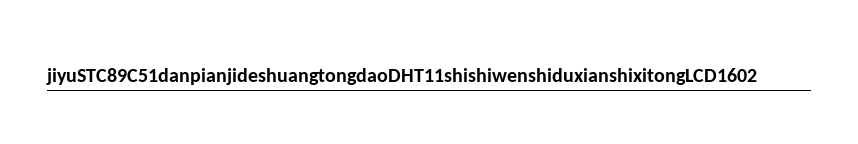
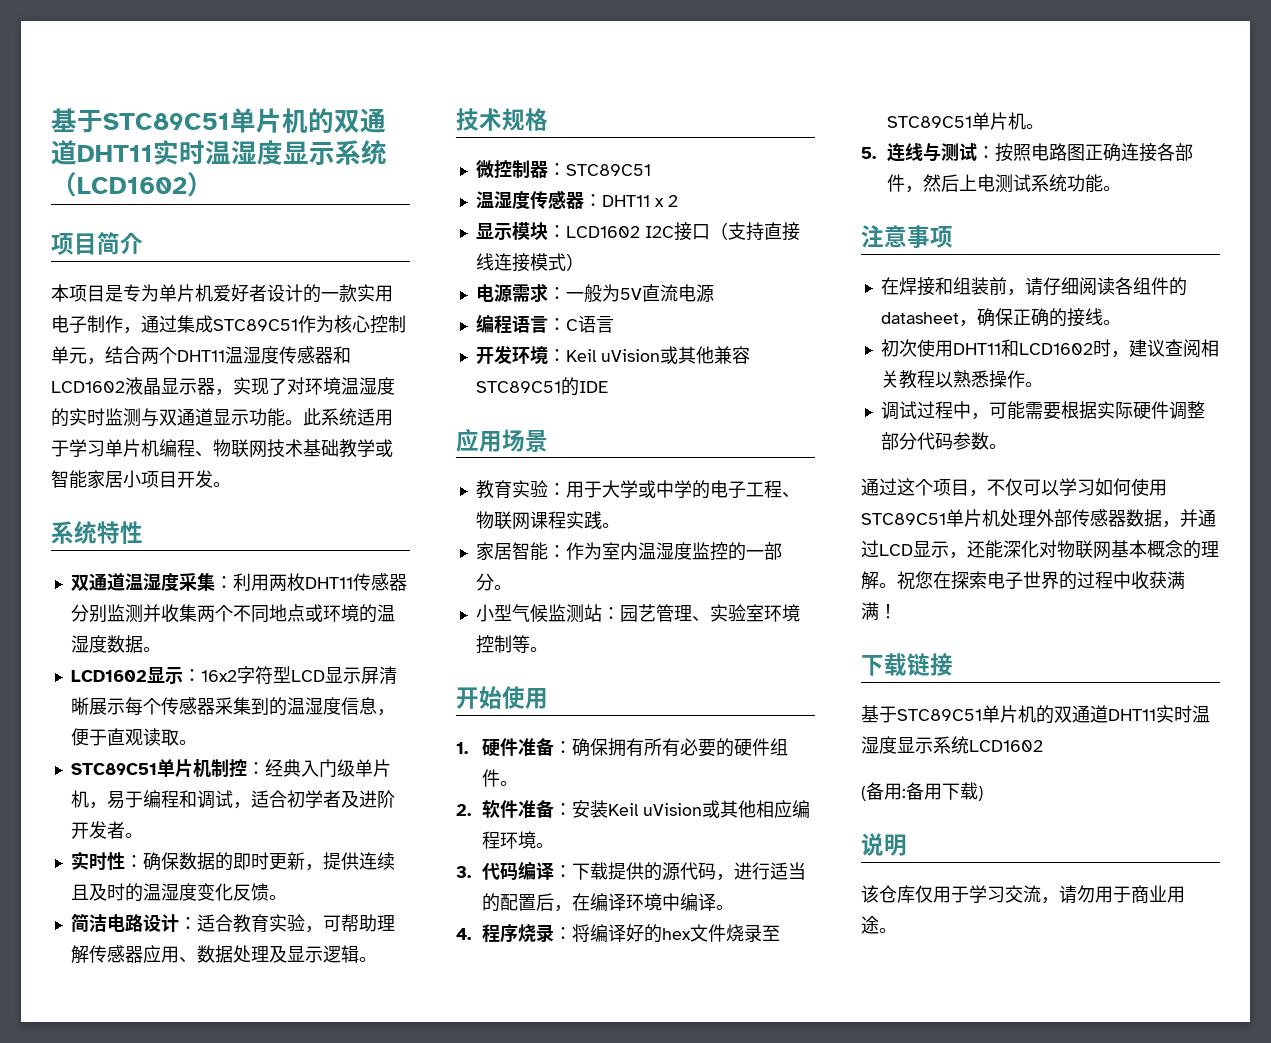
[46,68,757,85] jiyuSTC89C51danpianjideshuangtongdaoDHT11shishiwenshiduxianshixitongLCD1602 -> [51,108,386,133] [51,140,387,165] [51,172,213,197] [51,232,143,255] [51,284,393,303] [51,315,406,334] [51,346,351,365] [51,377,395,396] [51,408,393,427] [51,439,393,458] [51,470,231,489] [51,521,143,544] [70,573,407,591] [70,604,395,623] [70,635,161,653] [70,666,397,685] [70,697,395,716] [70,728,197,746] [70,759,391,778] [70,790,395,809] [70,821,143,839] [70,851,395,871] [70,883,287,902] [70,913,395,933] [70,945,377,964] [456,108,548,131] [475,160,651,178] [475,190,678,209] [475,222,800,241] [475,253,584,272] [475,283,714,303] [475,314,614,334] [475,345,750,364] [475,377,608,396] [456,428,548,452] [475,480,800,499] [475,511,620,530] [475,542,782,561] [475,573,512,591] [475,604,800,623] [475,635,548,654] [456,686,548,709] [456,738,789,757] [482,769,519,787] [456,800,811,818] [482,831,555,849] [456,861,807,881] [482,893,735,912] [456,924,781,943] [887,112,1045,130] [861,143,1194,162] [887,174,1122,193] [861,225,953,248] [880,277,1187,296] [880,308,1121,327] [880,339,1219,358] [880,370,1043,389] [880,401,1205,420] [880,432,1007,450] [861,478,1167,497] [861,509,1216,528] [861,540,1219,559] [861,571,1185,590] [861,602,897,620] [861,653,953,676] [861,705,1210,724] [861,736,1043,754] [861,782,983,801] [861,833,907,856] [861,885,1185,904] [861,916,897,934] 基于STC89C51单片机的双通道DHT11实时温湿度显示系统（LCD1602） // 项目简介 // 本项目是专为单片机爱好者设计的一款实用电子制作，通过集成STC89C51作为核心控制单元，结合两个DHT11温湿度传感器和LCD1602液晶显示器，实现了对环境温湿度的实时监测与双通道显示功能。此系统适用于学习单片机编程、物联网技术基础教学或智能家居小项目开发。 // 系统特性 // 双通道温湿度采集：利用两枚DHT11传感器分别监测并收集两个不同地点或环境的温湿度数据。 // LCD1602显示：16x2字符型LCD显示屏清晰展示每个传感器采集到的温湿度信息，便于直观读取。 // STC89C51单片机制控：经典入门级单片机，易于编程和调试，适合初学者及进阶开发者。 // 实时性：确保数据的即时更新，提供连续且及时的温湿度变化反馈。 // 简洁电路设计：适合教育实验，可帮助理解传感器应用、数据处理及显示逻辑。 // 技术规格 // 微控制器：STC89C51 // 温湿度传感器：DHT11 x 2 // 显示模块：LCD1602 I2C接口（支持直接线连接模式） // 电源需求：一般为5V直流电源 // 编程语言：C语言 // 开发环境：Keil uVision或其他兼容STC89C51的IDE // 应用场景 // 教育实验：用于大学或中学的电子工程、物联网课程实践。 // 家居智能：作为室内温湿度监控的一部分。 // 小型气候监测站：园艺管理、实验室环境控制等。 // 开始使用 // 1.硬件准备：确保拥有所有必要的硬件组件。 // 2.软件准备：安装Keil uVision或其他相应编程环境。 // 3.代码编译：下载提供的源代码，进行适当的配置后，在编译环境中编译。 // 4.程序烧录：将编译好的hex文件烧录至STC89C51单片机。 // 5.连线与测试：按照电路图正确连接各部件，然后上电测试系统功能。 // 注意事项 // 在焊接和组装前，请仔细阅读各组件的datasheet，确保正确的接线。 // 初次使用DHT11和LCD1602时，建议查阅相关教程以熟悉操作。 // 调试过程中，可能需要根据实际硬件调整部分代码参数。 // 通过这个项目，不仅可以学习如何使用STC89C51单片机处理外部传感器数据，并通过LCD显示，还能深化对物联网基本概念的理解。祝您在探索电子世界的过程中收获满满！ // 下载链接 // 基于STC89C51单片机的双通道DHT11实时温湿度显示系统LCD1602 // (备用:备用下载) // 说明 // 该仓库仅用于学习交流，请勿用于商业用途。

